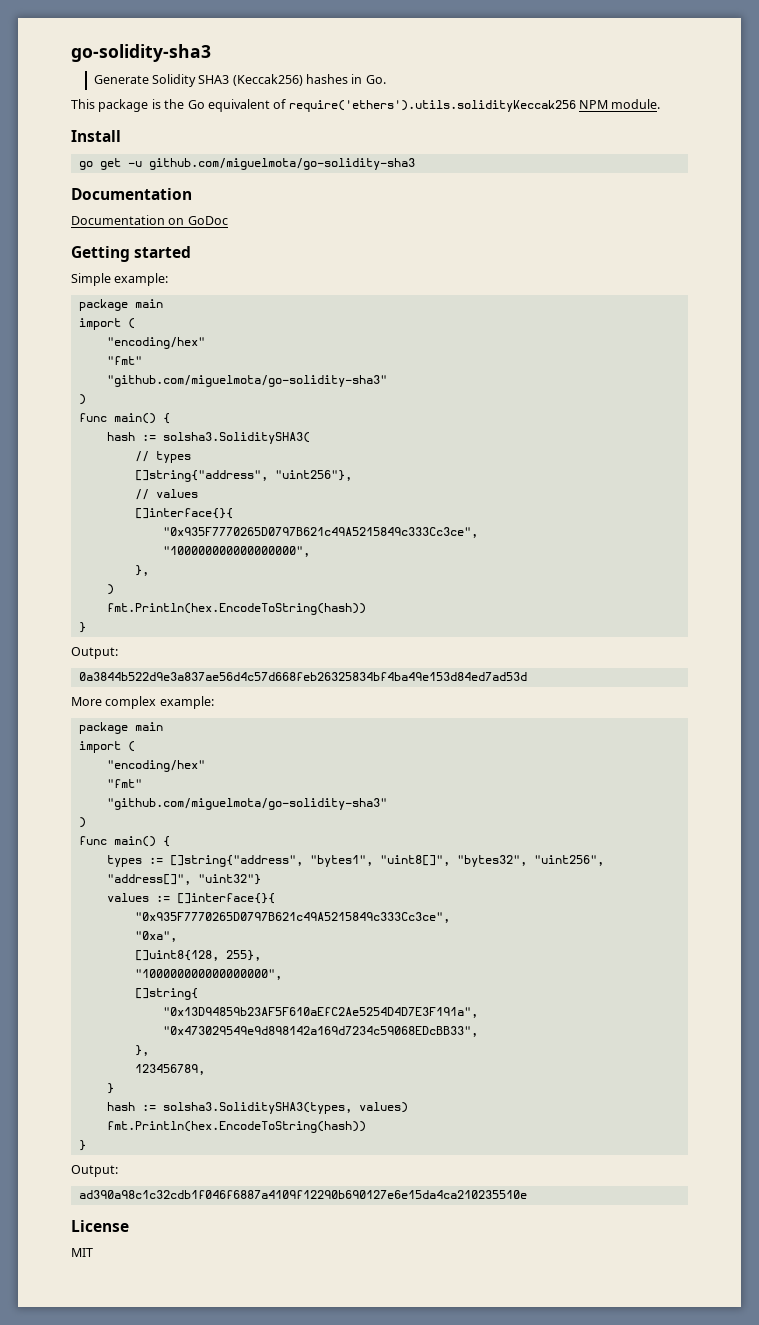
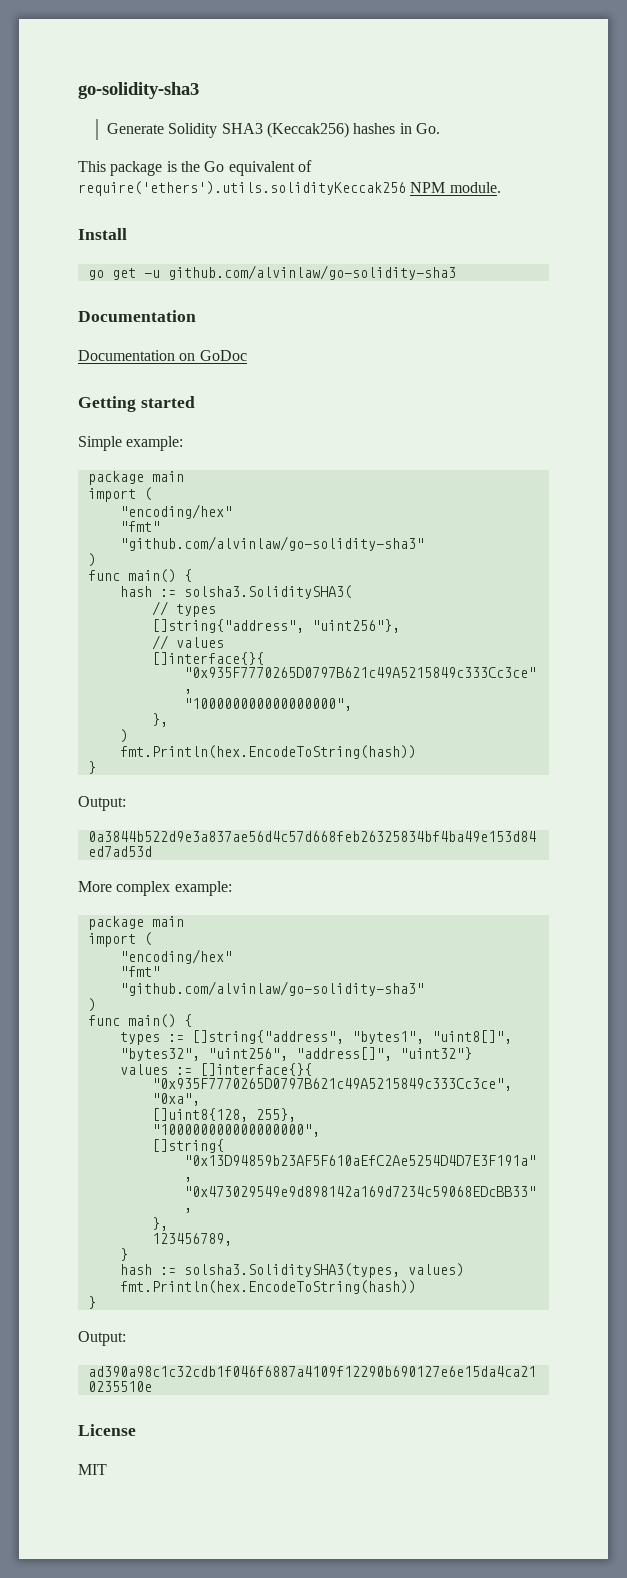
[148,158,415,170] github.com/miguelmota/go-solidity-sha3 -> [167,265,456,280] github.com/alvinlaw/go-solidity-sha3
[106,375,387,387] "github.com/miguelmota/go-solidity-sha3" -> [119,536,424,551] "github.com/alvinlaw/go-solidity-sha3"
[106,798,387,810] "github.com/miguelmota/go-solidity-sha3" -> [119,981,424,996] "github.com/alvinlaw/go-solidity-sha3"

